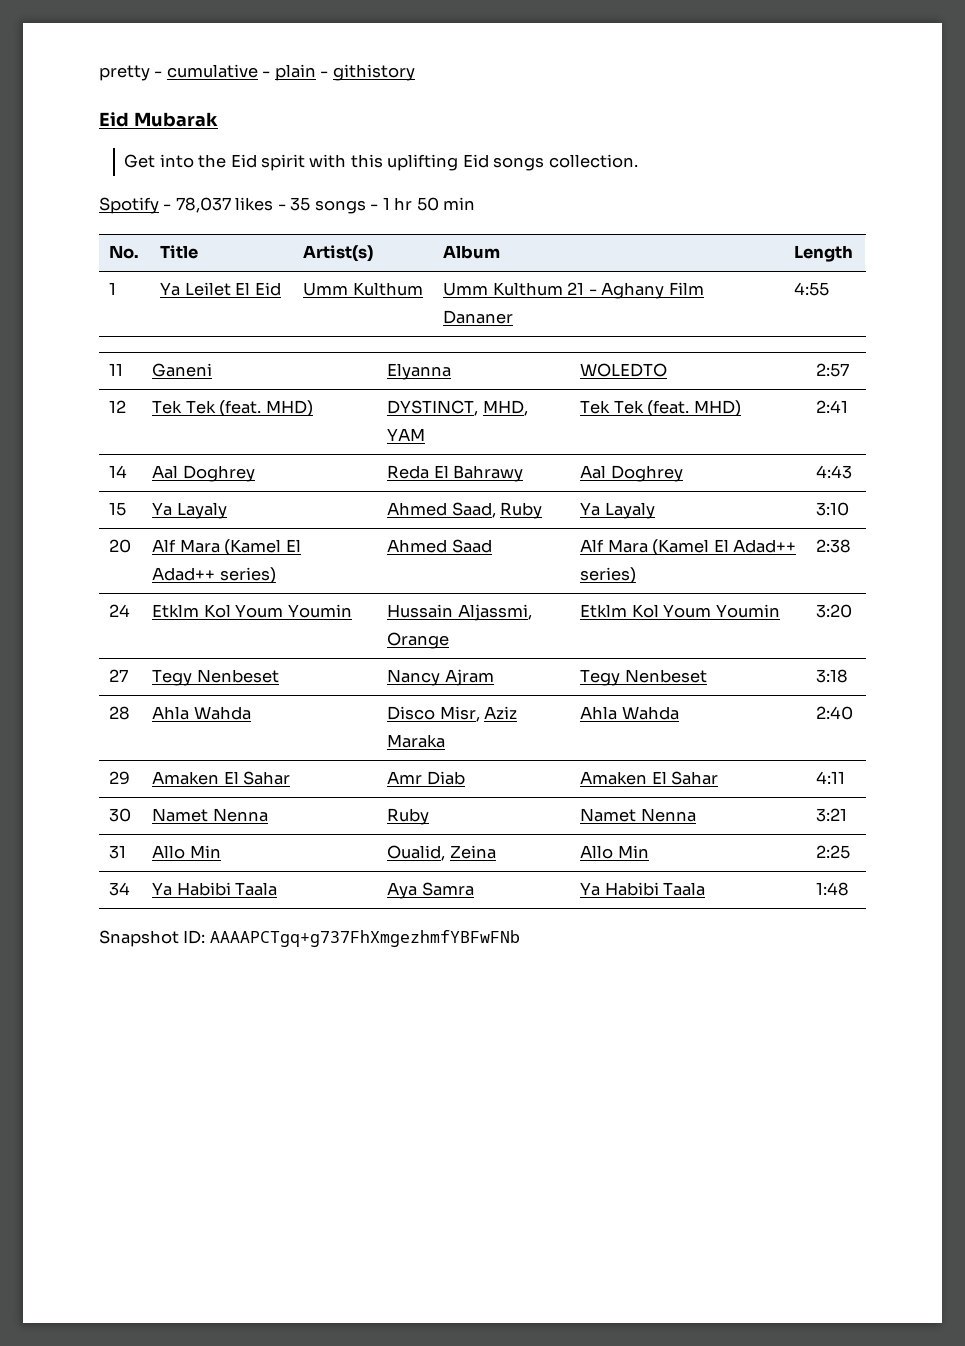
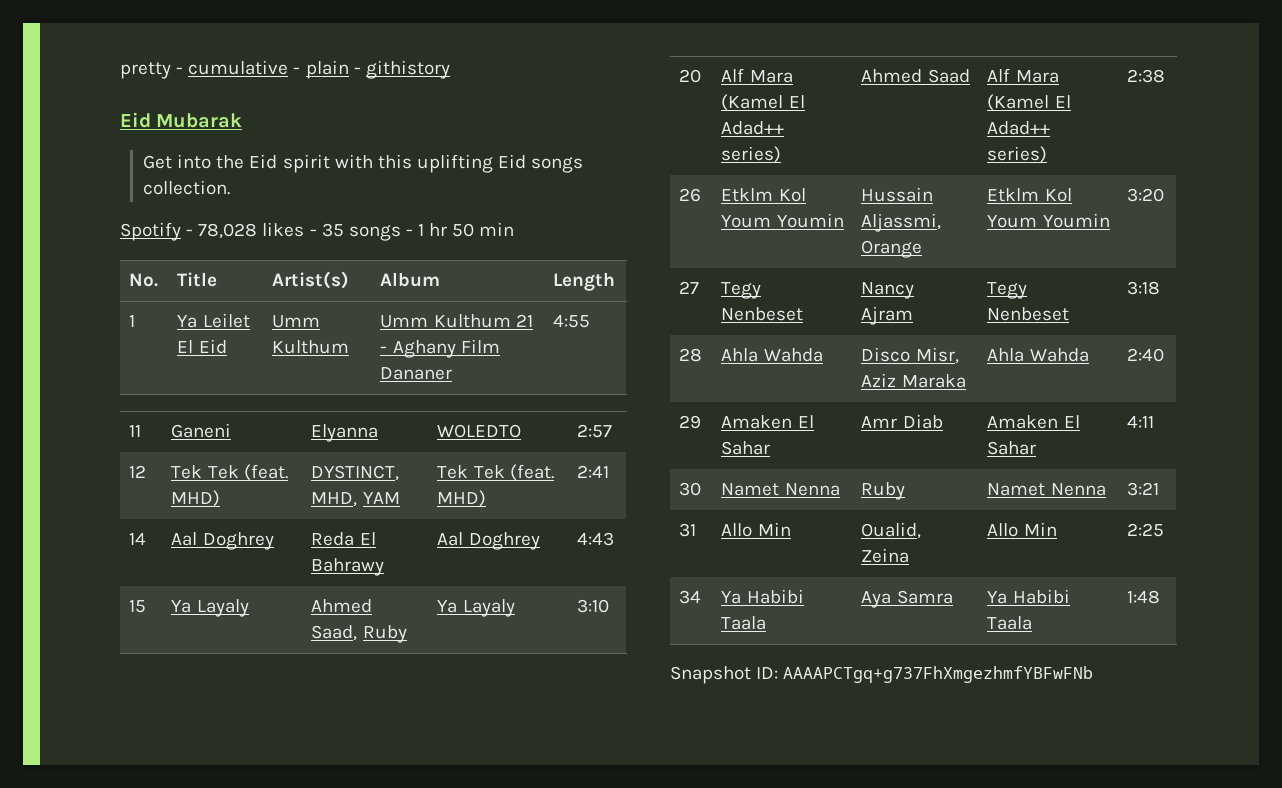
[175,197,231,213] 78,037 -> [198,223,258,239] 78,028
[109,604,131,617] 24 -> [679,188,702,202] 26

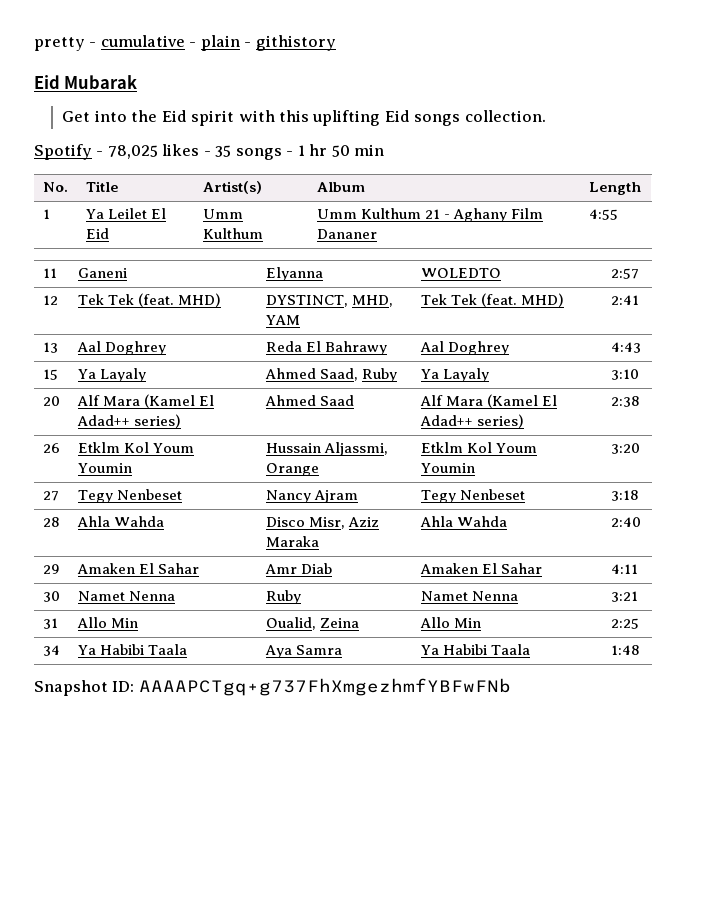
[198,223,258,239] 78,028 -> [107,145,158,159] 78,025
[129,532,147,545] 14 -> [42,342,58,353] 13

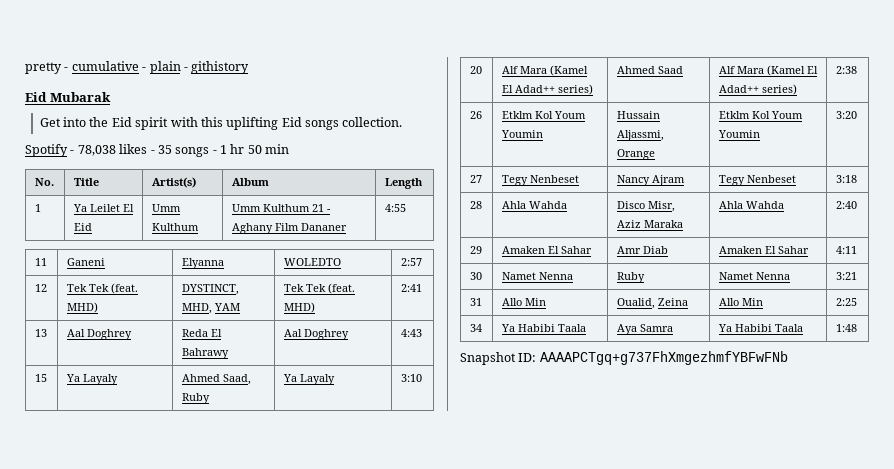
[107,145,158,159] 78,025 -> [77,145,116,156] 78,038

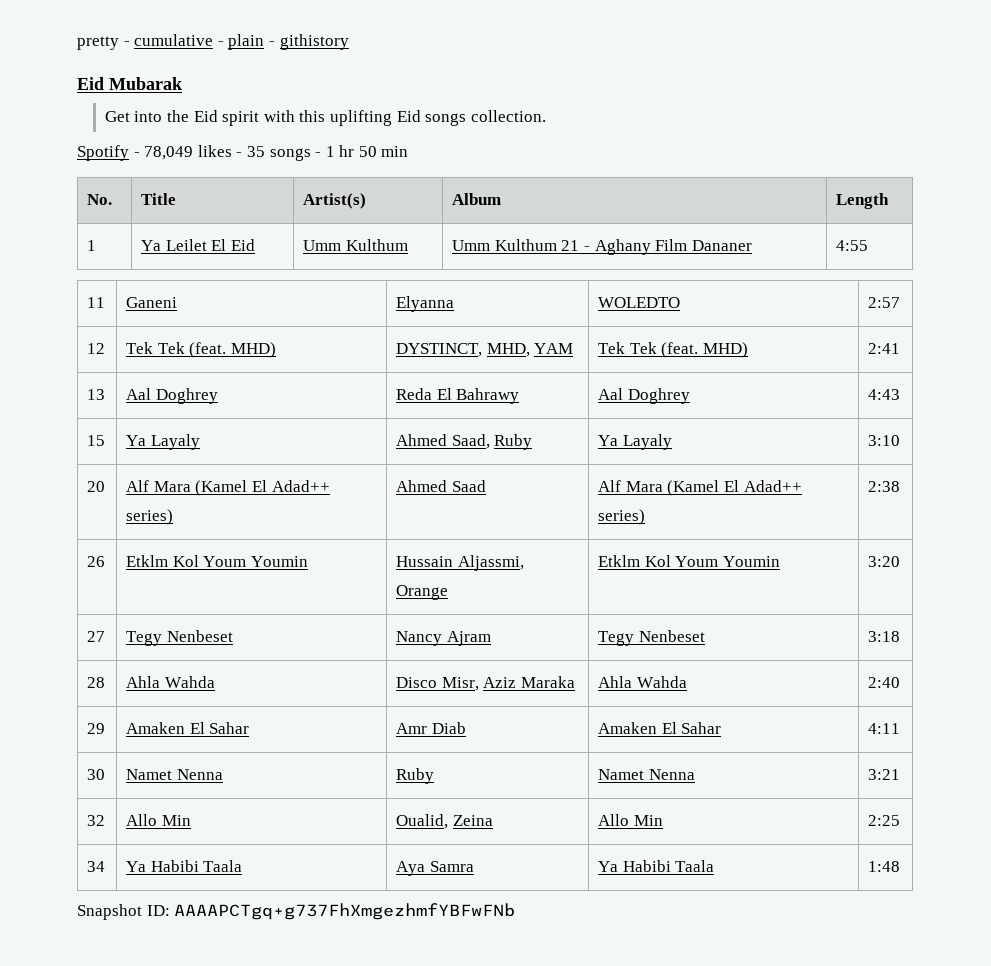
[77,145,116,156] 78,038 -> [144,146,194,160] 78,049
[469,298,482,306] 31 -> [87,815,106,826] 32

